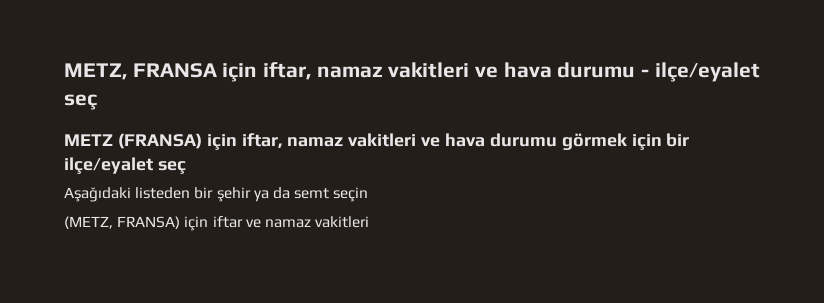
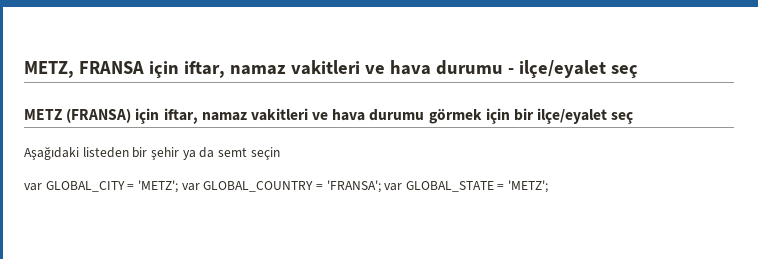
[64,216,370,231] (METZ, FRANSA) için iftar ve namaz vakitleri -> [24,180,549,193] var GLOBAL_CITY = 'METZ'; var GLOBAL_COUNTRY = 'FRANSA'; var GLOBAL_STATE = 'METZ';

